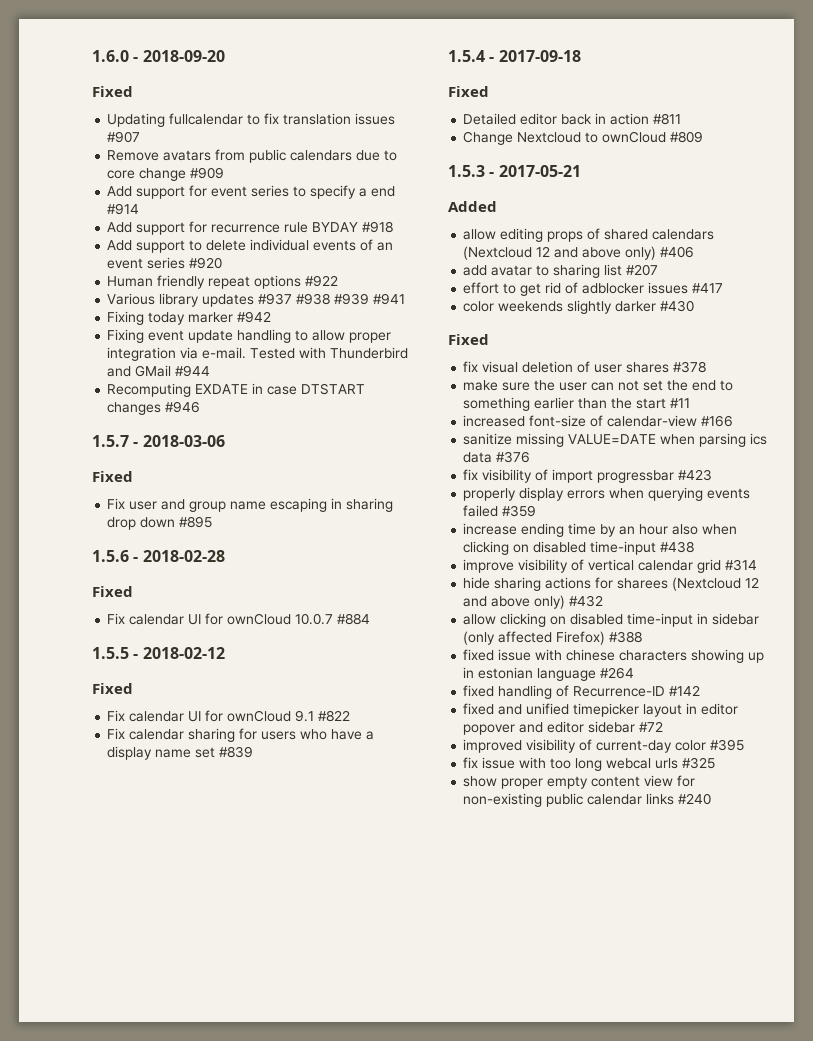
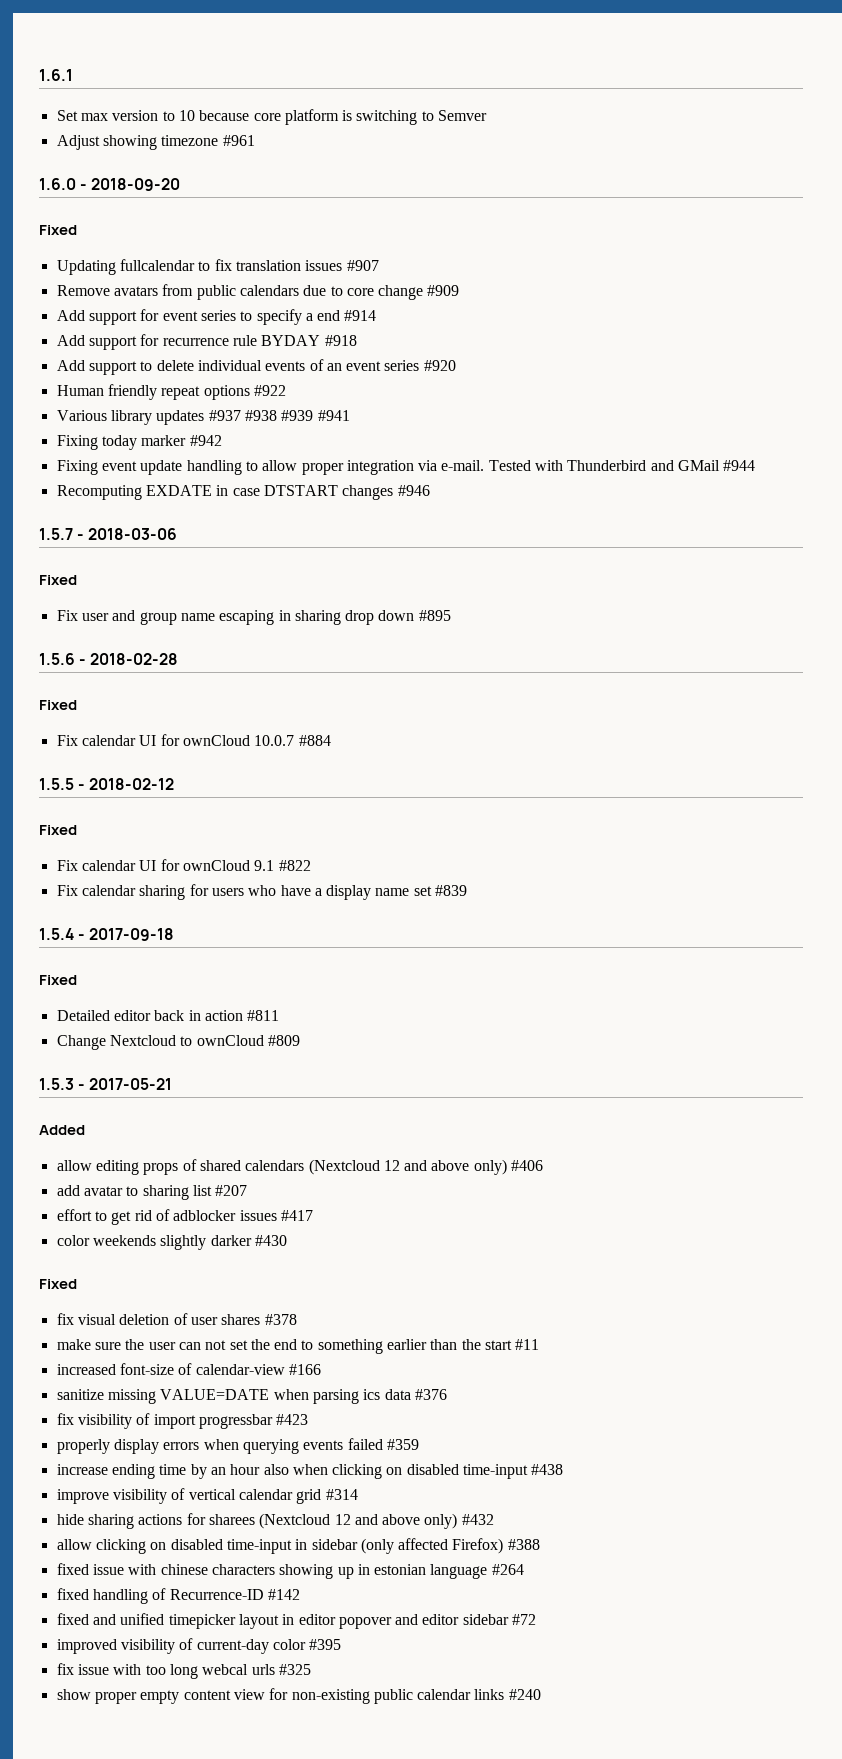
(92, 56) none -> [39,69,73,81] [56,109,488,125] [56,135,255,150] 1.6.1 // Set max version to 10 because core platform is switching to Semver // Adjust showing timezone #961 //

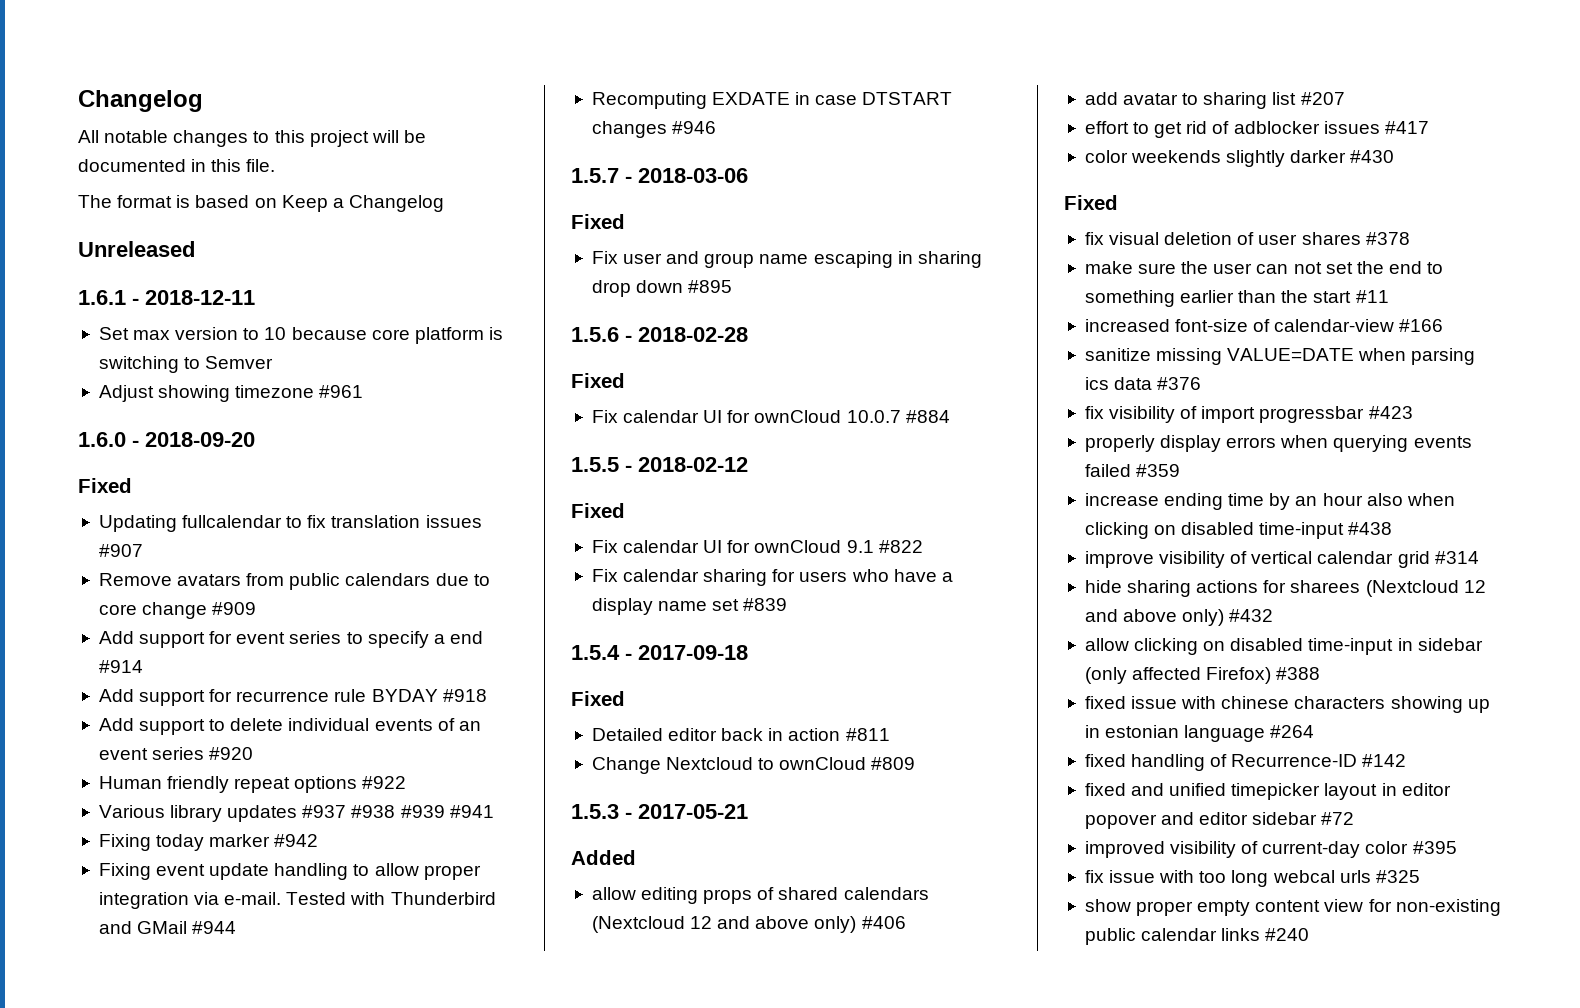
(39, 75) none -> [78,90,203,112] [78,130,426,147] [78,159,276,172] [78,195,444,212] [78,241,195,257] Changelog // All notable changes to this project will be documented in this file. // The format is based on Keep a Changelog // Unreleased //
(73, 75) none -> [132,290,255,305] - 2018-12-11

